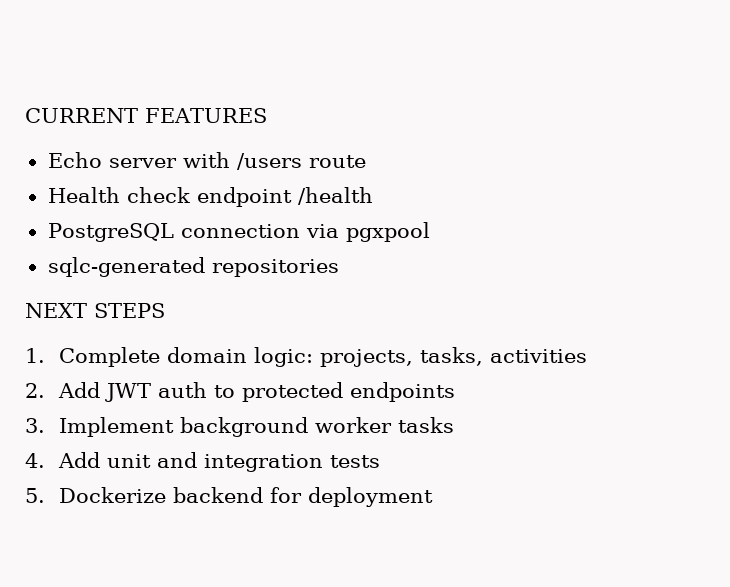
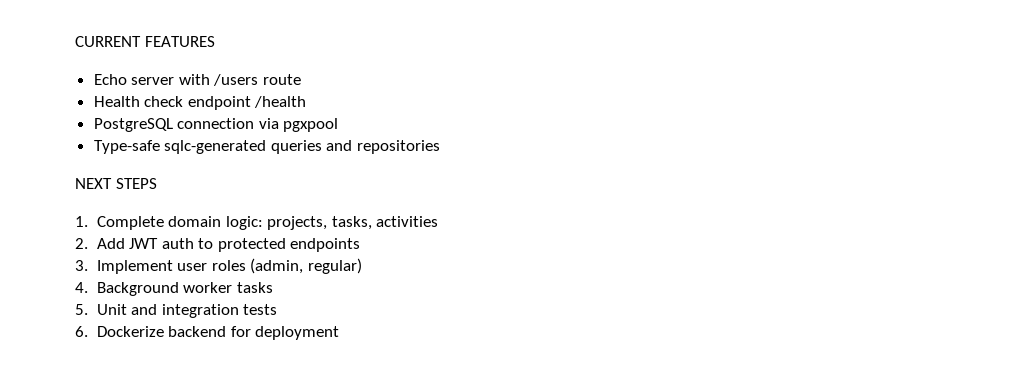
[47,257,205,277] sqlc-generated -> [93,140,353,154] Type-safe sqlc-generated queries and
[179,417,308,437] background -> [177,258,362,274] [75,282,179,296] user roles (admin, regular) // 4. Background
[25,452,151,468] 4. Add unit -> [75,304,127,315] 5. Unit
[25,488,45,503] 5. -> [75,326,88,337] 6.

